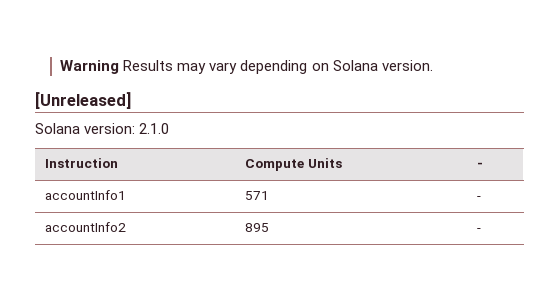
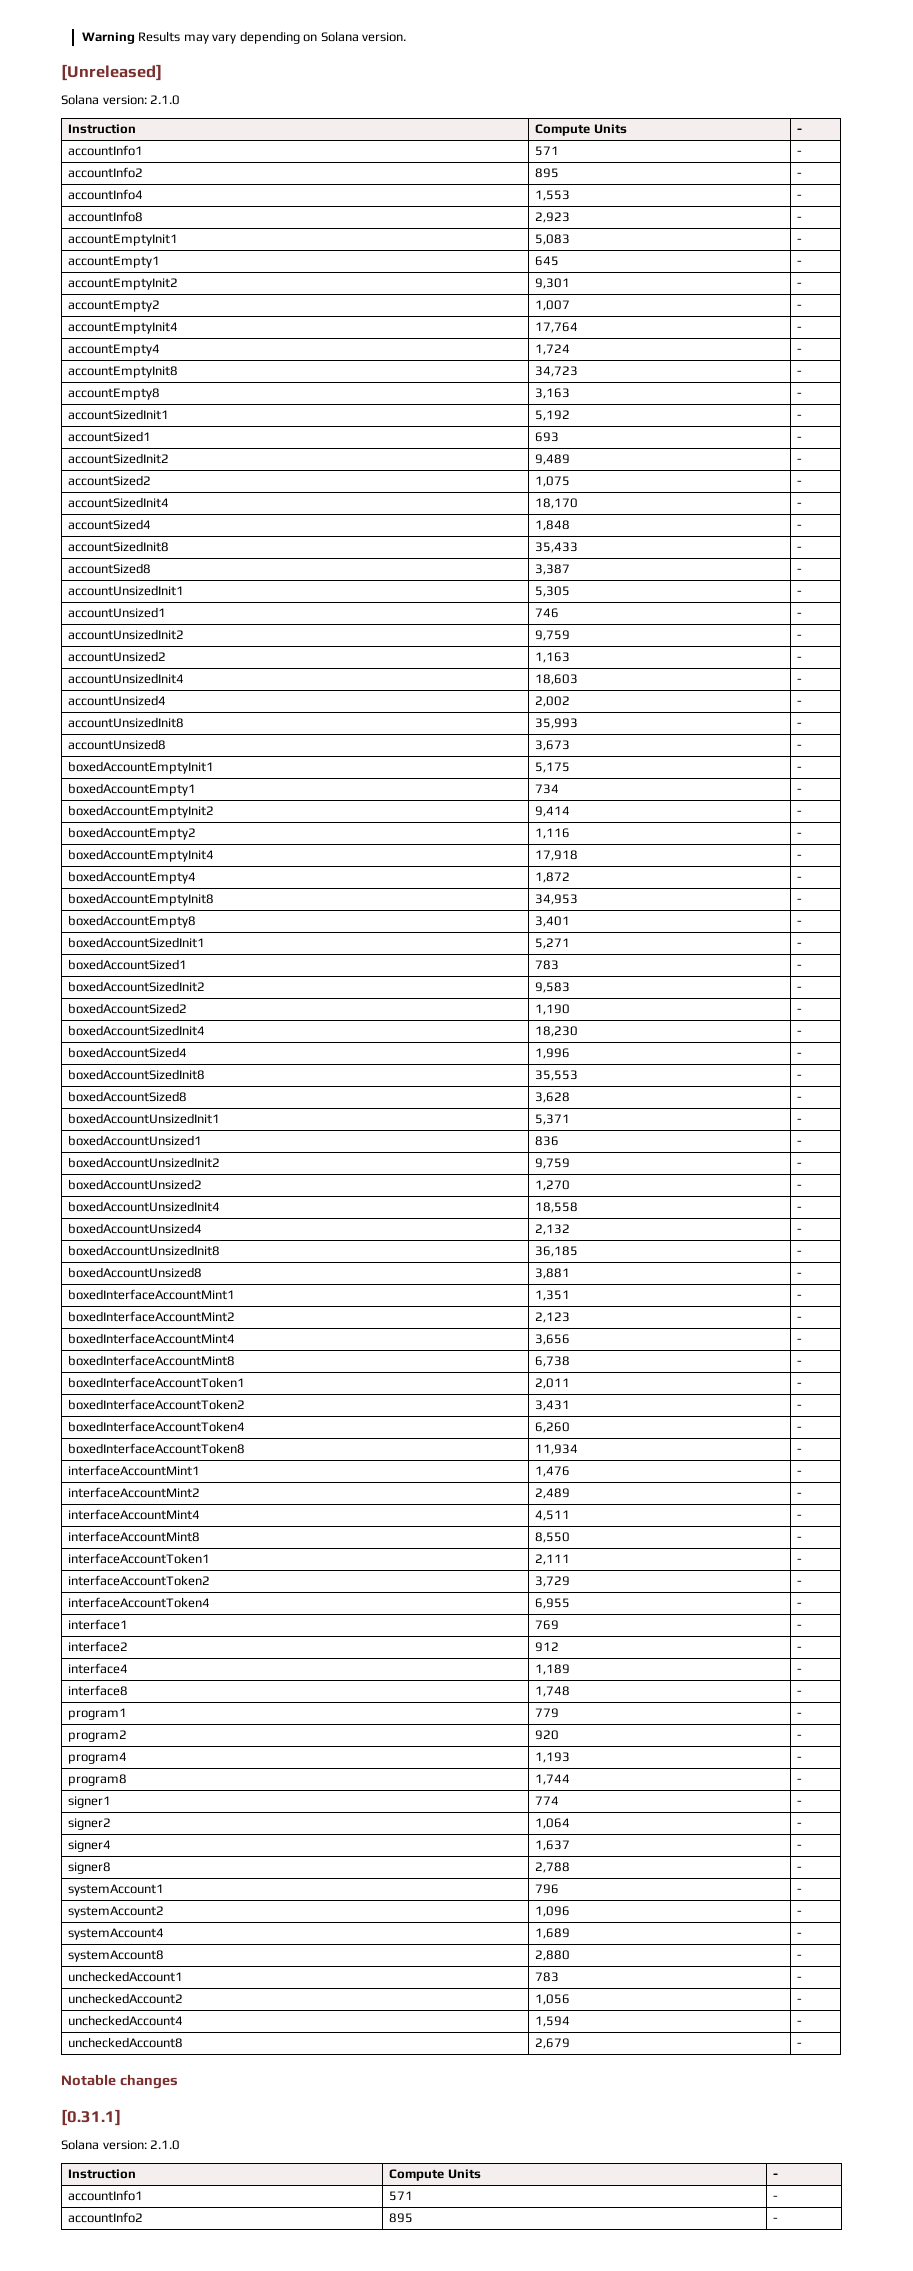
(482, 230) none -> [68,189,144,200] [535,190,571,201] [797,194,803,199] [68,211,144,222] [535,212,571,223] [797,216,803,221] [68,234,179,246] [535,234,571,245] [797,238,803,243] [68,256,161,268] [535,256,560,266] [797,260,803,265] [68,278,179,290] [535,278,571,289] [797,282,803,287] [68,300,161,312] [535,300,571,311] [797,304,803,309] [68,322,179,334] [535,322,579,333] [797,326,803,331] [68,344,161,356] [535,344,571,355] [797,348,803,353] [68,366,179,378] [535,366,579,377] [797,370,803,375] [68,388,161,400] [535,388,571,399] [797,392,803,397] [68,409,170,420] [535,410,571,421] [797,414,803,419] [68,431,152,442] [535,432,560,442] [797,436,803,441] [68,453,170,464] [535,454,571,465] [797,458,803,463] [68,475,152,486] [535,476,571,487] [797,480,803,485] [68,497,170,508] [535,498,579,509] [797,502,803,507] [68,519,152,530] [535,520,571,531] [797,524,803,529] [68,541,170,552] [535,542,579,553] [797,546,803,551] [68,563,152,574] [535,564,571,575] [797,568,803,573] [68,585,185,596] [535,586,571,597] [797,590,803,595] [68,607,167,618] [535,608,560,618] [797,612,803,617] [68,629,185,640] [535,630,571,641] [797,634,803,639] [68,651,167,662] [535,652,571,663] [797,656,803,661] [68,673,185,684] [535,674,579,685] [797,678,803,683] [68,695,167,706] [535,696,571,707] [797,700,803,705] [68,717,185,728] [535,718,579,729] [797,722,803,727] [68,739,167,750] [535,740,571,751] [797,744,803,749] [68,761,215,774] [535,762,571,773] [797,766,803,771] [68,783,197,796] [535,784,560,794] [797,788,803,793] [68,805,215,818] [535,806,571,817] [797,810,803,815] [68,827,197,840] [535,828,571,839] [797,832,803,837] [68,849,215,862] [535,850,579,861] [797,854,803,859] [68,871,197,884] [535,872,571,883] [797,876,803,881] [68,893,215,906] [535,894,579,905] [797,898,803,903] [68,915,197,928] [535,916,571,927] [797,920,803,925] [68,937,206,948] [535,938,571,949] [797,942,803,947] [68,959,188,970] [535,960,560,970] [797,964,803,969] [68,981,206,992] [535,982,571,993] [797,986,803,991] [68,1003,188,1014] [535,1004,571,1015] [797,1008,803,1013] [68,1025,206,1036] [535,1026,579,1037] [797,1030,803,1035] [68,1047,188,1058] [535,1048,571,1059] [797,1052,803,1057] [68,1069,206,1080] [535,1070,579,1081] [797,1074,803,1079] [68,1091,188,1102] [535,1092,571,1103] [797,1096,803,1101] [68,1113,221,1124] [535,1114,571,1125] [797,1118,803,1123] [68,1135,203,1146] [535,1136,560,1146] [797,1140,803,1145] [68,1157,221,1168] [535,1158,571,1169] [797,1162,803,1167] [68,1179,203,1190] [535,1180,571,1191] [797,1184,803,1189] [68,1201,221,1212] [535,1202,579,1213] [797,1206,803,1211] [68,1223,203,1234] [535,1224,571,1235] [797,1228,803,1233] [68,1245,221,1256] [535,1246,579,1257] [797,1250,803,1255] [68,1267,203,1278] [535,1268,571,1279] [797,1272,803,1277] [68,1289,236,1300] [535,1290,571,1301] [797,1294,803,1299] [68,1311,236,1322] [535,1312,571,1323] [797,1316,803,1321] [68,1333,236,1344] [535,1334,571,1345] [797,1338,803,1343] [68,1355,236,1366] [535,1356,571,1367] [797,1360,803,1365] [68,1377,246,1388] [535,1378,571,1389] [797,1382,803,1387] [68,1399,246,1410] [535,1400,571,1411] [797,1404,803,1409] [68,1421,246,1432] [535,1422,571,1433] [797,1426,803,1431] [68,1443,246,1454] [535,1444,579,1455] [797,1448,803,1453] [68,1465,201,1476] [535,1466,571,1477] [797,1470,803,1475] [68,1487,201,1498] [535,1488,571,1499] [797,1492,803,1497] [68,1509,201,1520] [535,1510,571,1521] [797,1514,803,1519] [68,1531,201,1542] [535,1532,571,1543] [797,1536,803,1541] [68,1553,211,1564] [535,1554,571,1565] [797,1558,803,1563] [68,1575,211,1586] [535,1576,571,1587] [797,1580,803,1585] [68,1597,211,1608] [535,1598,571,1609] [797,1602,803,1607] [68,1619,129,1630] [535,1620,560,1630] [797,1624,803,1629] [68,1641,129,1652] [535,1642,560,1652] [797,1646,803,1651] [68,1663,129,1674] [535,1664,571,1675] [797,1668,803,1673] [68,1685,129,1696] [535,1686,571,1697] [797,1690,803,1695] [68,1708,128,1720] [535,1708,560,1718] [797,1712,803,1717] [68,1730,128,1742] [535,1730,560,1740] [797,1734,803,1739] [68,1752,128,1764] [535,1752,571,1763] [797,1756,803,1761] [68,1774,128,1786] [535,1774,571,1785] [797,1778,803,1783] [68,1796,112,1808] [535,1796,560,1805] [797,1800,803,1805] [68,1818,112,1830] [535,1818,571,1829] [797,1822,803,1827] [68,1840,112,1852] [535,1840,571,1851] [797,1844,803,1849] [68,1862,112,1874] [535,1862,571,1873] [797,1866,803,1871] [68,1884,165,1896] [535,1884,560,1894] [797,1888,803,1893] [68,1906,165,1918] [535,1906,571,1917] [797,1910,803,1915] [68,1928,165,1940] [535,1928,571,1939] [797,1932,803,1937] [68,1950,165,1962] [535,1950,571,1961] [797,1954,803,1959] [68,1971,184,1982] [535,1972,560,1982] [797,1976,803,1981] [68,1993,184,2004] [535,1994,571,2005] [797,1998,803,2003] [68,2015,184,2026] [535,2016,571,2027] [797,2020,803,2025] [68,2037,184,2048] [535,2038,571,2049] [797,2042,803,2047] [61,2074,178,2089] [61,2109,121,2126] [61,2139,181,2150] [68,2169,137,2179] [389,2169,481,2181] [773,2173,779,2178] [68,2190,144,2201] [389,2191,414,2201] [773,2195,779,2200] [68,2212,144,2223] [389,2213,414,2223] [773,2217,779,2222] // accountInfo4 | 1,553 | - // accountInfo8 | 2,923 | - // accountEmptyInit1 | 5,083 | - // accountEmpty1 | 645 | - // accountEmptyInit2 | 9,301 | - // accountEmpty2 | 1,007 | - // accountEmptyInit4 | 17,764 | - // accountEmpty4 | 1,724 | - // accountEmptyInit8 | 34,723 | - // accountEmpty8 | 3,163 | - // accountSizedInit1 | 5,192 | - // accountSized1 | 693 | - // accountSizedInit2 | 9,489 | - // accountSized2 | 1,075 | - // accountSizedInit4 | 18,170 | - // accountSized4 | 1,848 | - // accountSizedInit8 | 35,433 | - // accountSized8 | 3,387 | - // accountUnsizedInit1 | 5,305 | - // accountUnsized1 | 746 | - // accountUnsizedInit2 | 9,759 | - // accountUnsized2 | 1,163 | - // accountUnsizedInit4 | 18,603 | - // accountUnsized4 | 2,002 | - // accountUnsizedInit8 | 35,993 | - // accountUnsized8 | 3,673 | - // boxedAccountEmptyInit1 | 5,175 | - // boxedAccountEmpty1 | 734 | - // boxedAccountEmptyInit2 | 9,414 | - // boxedAccountEmpty2 | 1,116 | - // boxedAccountEmptyInit4 | 17,918 | - // boxedAccountEmpty4 | 1,872 | - // boxedAccountEmptyInit8 | 34,953 | - // boxedAccountEmpty8 | 3,401 | - // boxedAccountSizedInit1 | 5,271 | - // boxedAccountSized1 | 783 | - // boxedAccountSizedInit2 | 9,583 | - // boxedAccountSized2 | 1,190 | - // boxedAccountSizedInit4 | 18,230 | - // boxedAccountSized4 | 1,996 | - // boxedAccountSizedInit8 | 35,553 | - // boxedAccountSized8 | 3,628 | - // boxedAccountUnsizedInit1 | 5,371 | - // boxedAccountUnsized1 | 836 | - // boxedAccountUnsizedInit2 | 9,759 | - // boxedAccountUnsized2 | 1,270 | - // boxedAccountUnsizedInit4 | 18,558 | - // boxedAccountUnsized4 | 2,132 | - // boxedAccountUnsizedInit8 | 36,185 | - // boxedAccountUnsized8 | 3,881 | - // boxedInterfaceAccountMint1 | 1,351 | - // boxedInterfaceAccountMint2 | 2,123 | - // boxedInterfaceAccountMint4 | 3,656 | - // boxedInterfaceAccountMint8 | 6,738 | - // boxedInterfaceAccountToken1 | 2,011 | - // boxedInterfaceAccountToken2 | 3,431 | - // boxedInterfaceAccountToken4 | 6,260 | - // boxedInterfaceAccountToken8 | 11,934 | - // interfaceAccountMint1 | 1,476 | - // interfaceAccountMint2 | 2,489 | - // interfaceAccountMint4 | 4,511 | - // interfaceAccountMint8 | 8,550 | - // interfaceAccountToken1 | 2,111 | - // interfaceAccountToken2 | 3,729 | - // interfaceAccountToken4 | 6,955 | - // interface1 | 769 | - // interface2 | 912 | - // interface4 | 1,189 | - // interface8 | 1,748 | - // program1 | 779 | - // program2 | 920 | - // program4 | 1,193 | - // program8 | 1,744 | - // signer1 | 774 | - // signer2 | 1,064 | - // signer4 | 1,637 | - // signer8 | 2,788 | - // systemAccount1 | 796 | - // systemAccount2 | 1,096 | - // systemAccount4 | 1,689 | - // systemAccount8 | 2,880 | - // uncheckedAccount1 | 783 | - // uncheckedAccount2 | 1,056 | - // uncheckedAccount4 | 1,594 | - // uncheckedAccount8 | 2,679 | - // Notable changes // [0.31.1] // Solana version: 2.1.0 // Instruction | Compute Units | - // accountInfo1 | 571 | - // accountInfo2 | 895 | -

